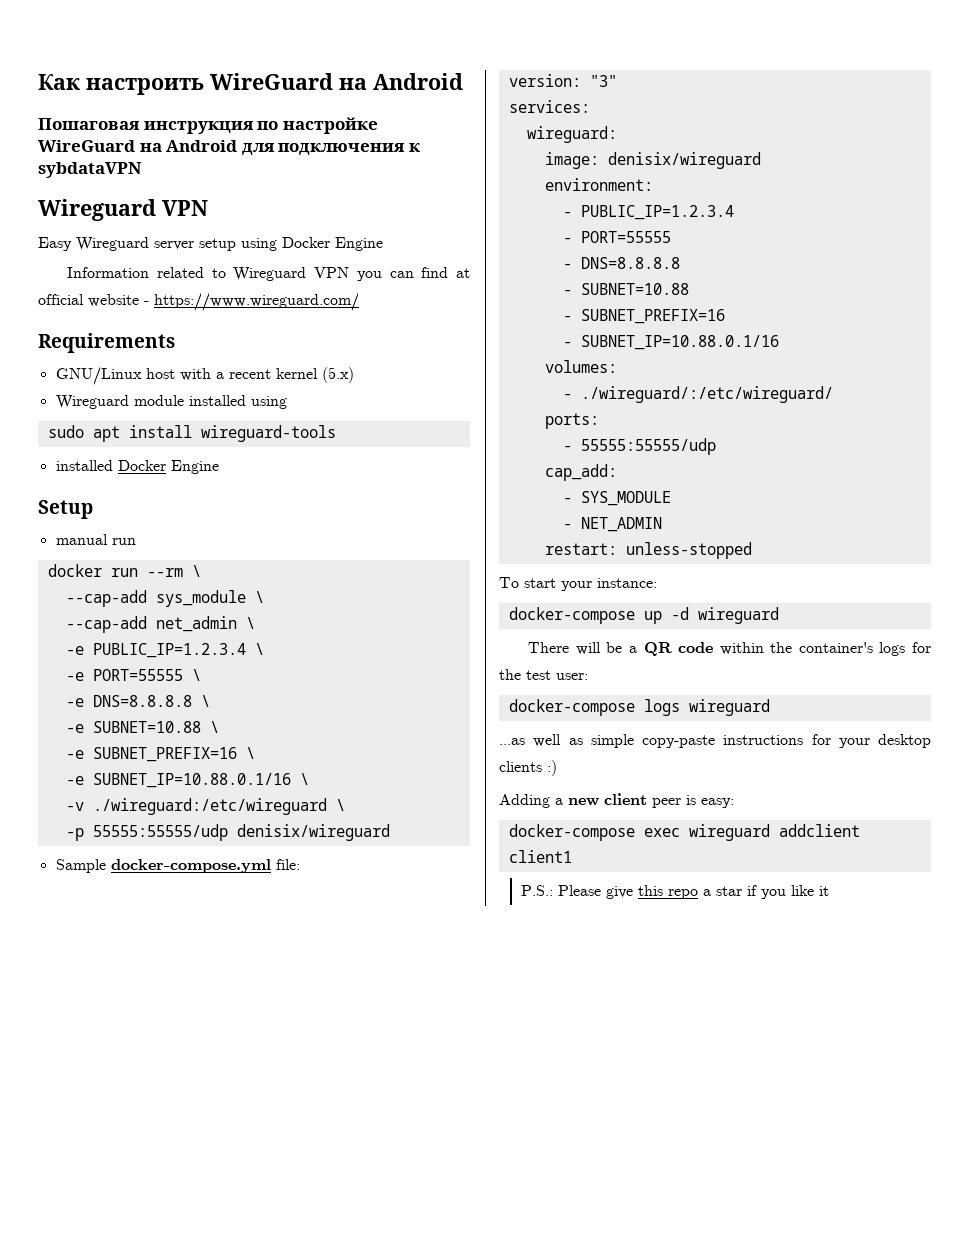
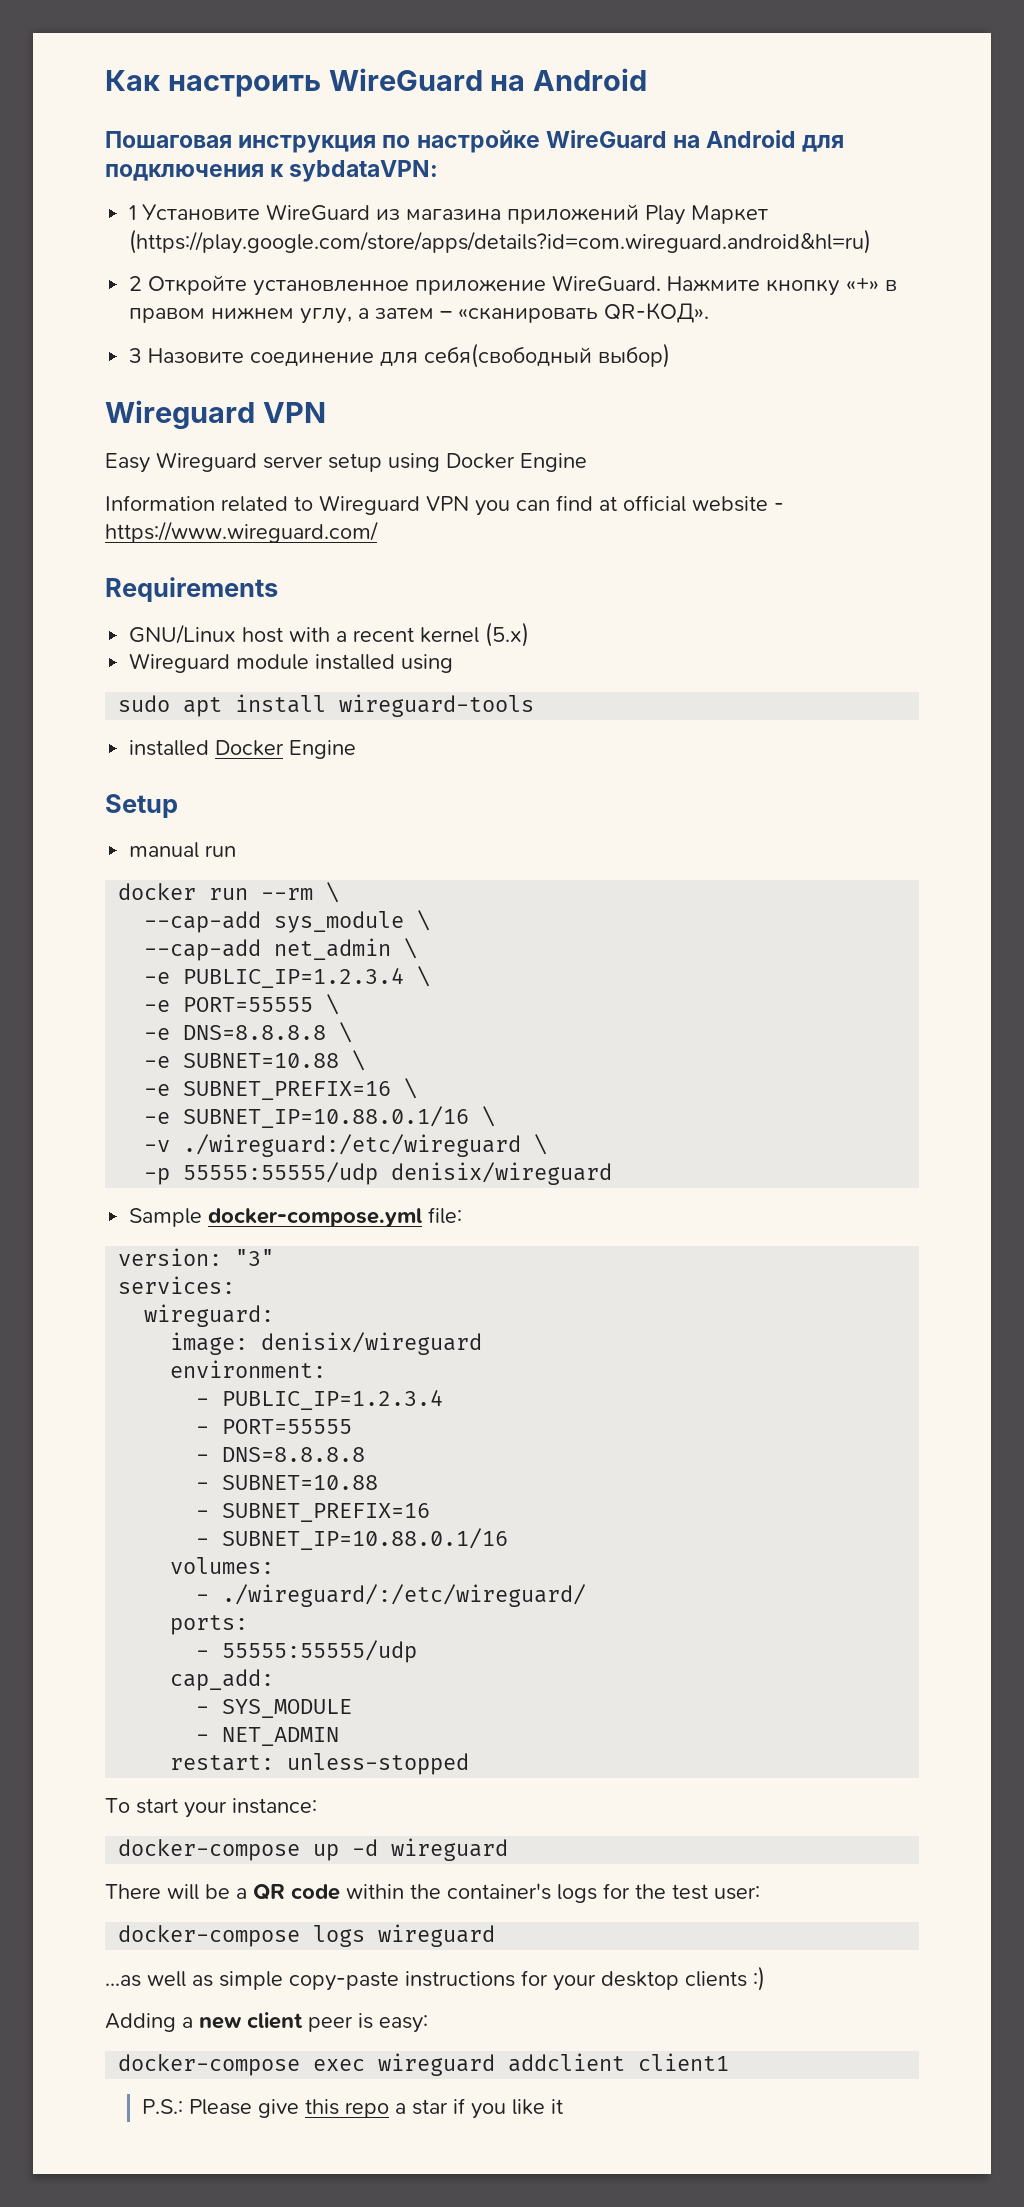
[38,162,142,178] sybdataVPN -> [289,160,439,182] [129,204,769,225] [129,229,872,254] [129,275,898,296] [129,302,710,324] [129,343,671,368] sybdataVPN: // 1 Установите WireGuard из магазина приложений Play Маркет (https://play.google.com/store/apps/details?id=com.wireguard.android&hl=ru) // 2 Откройте установленное приложение WireGuard. Нажмите кнопку «+» в правом нижнем углу, а затем – «сканировать QR-КОД». // 3 Назовите соединение для себя(свободный выбор)

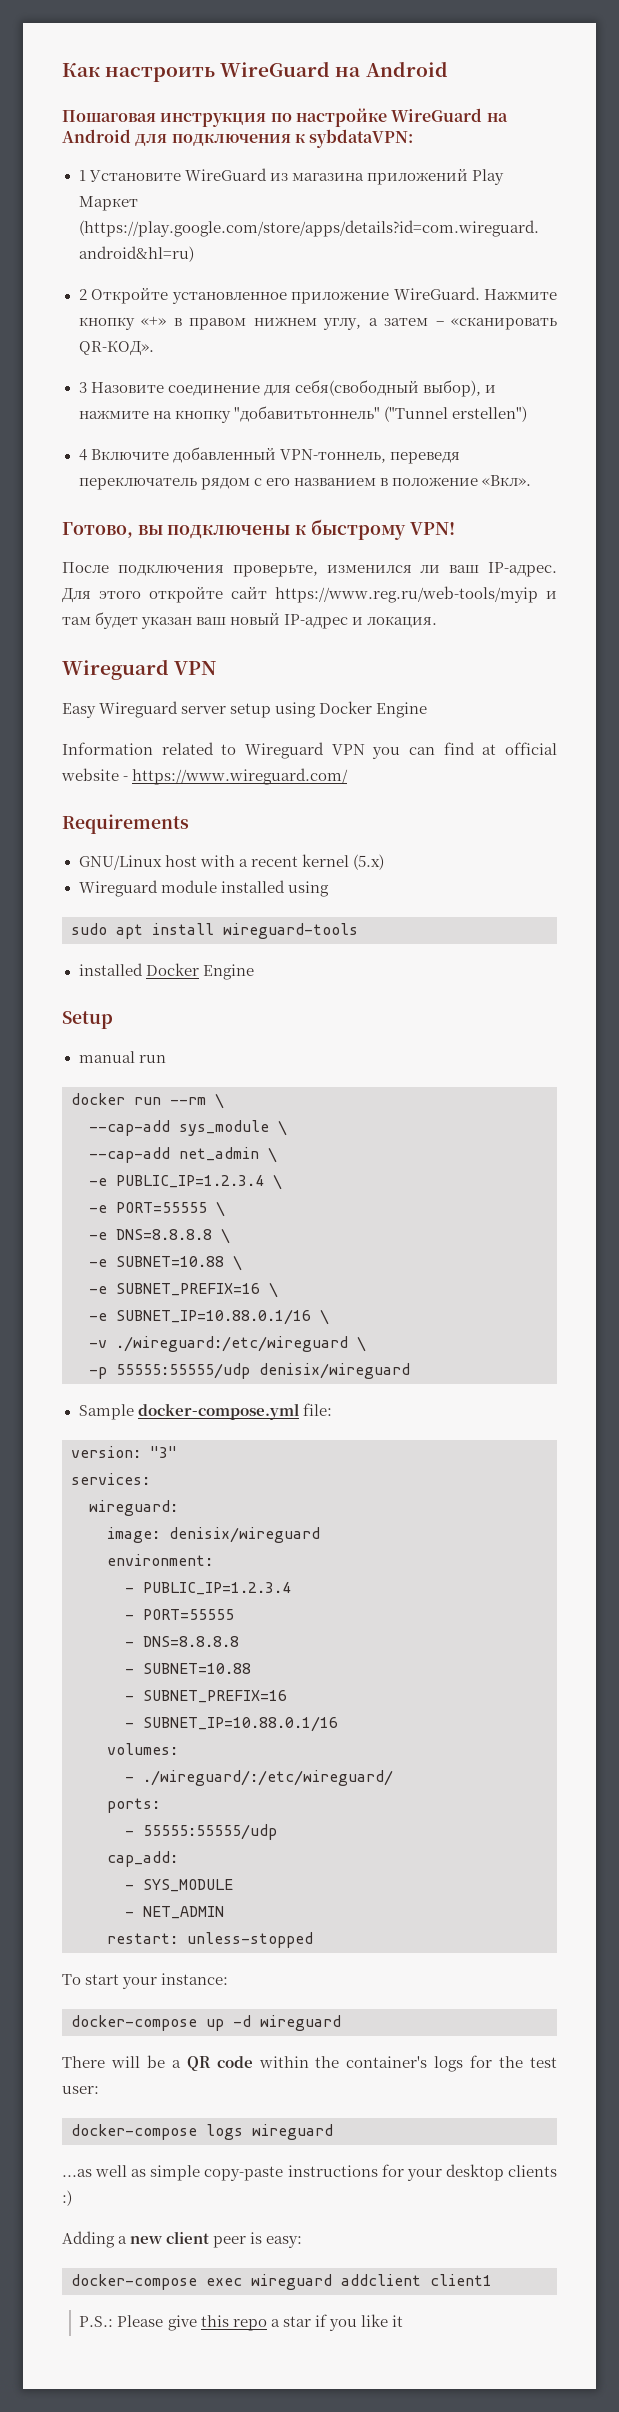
[598,343,671,368] выбор) -> [422,380,496,397] [78,406,527,423] [78,447,460,464] [78,475,531,490] [62,519,455,540] [62,562,557,577] [62,586,557,603] [62,612,438,629] выбор), и нажмите на кнопку "добавитьтоннель" ("Tunnel erstellen") // 4 Включите добавленный VPN-тоннель, переведя переключатель рядом с его названием в положение «Вкл». // Готово, вы подключены к быстрому VPN! // После подключения проверьте, изменился ли ваш IP-адрес. Для этого откройте сайт https://www.reg.ru/web-tools/myip и там будет указан ваш новый IP-адрес и локация.

